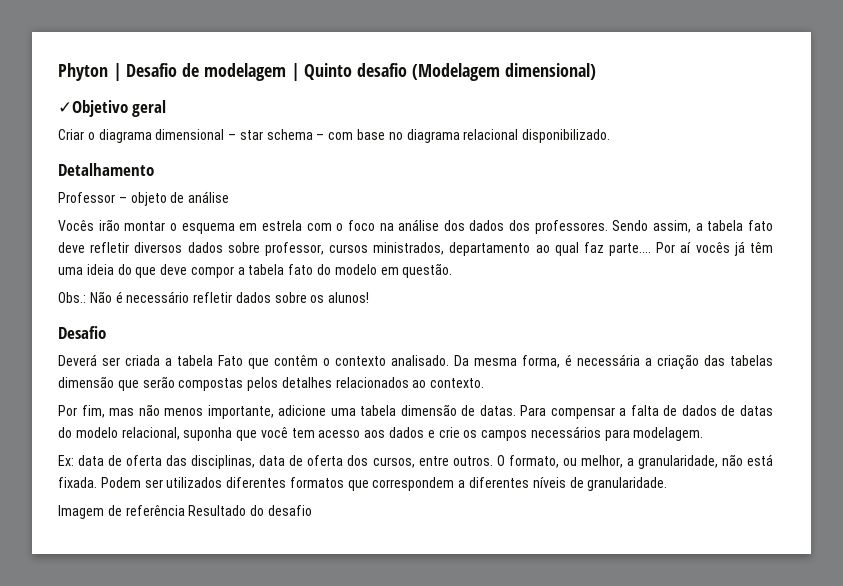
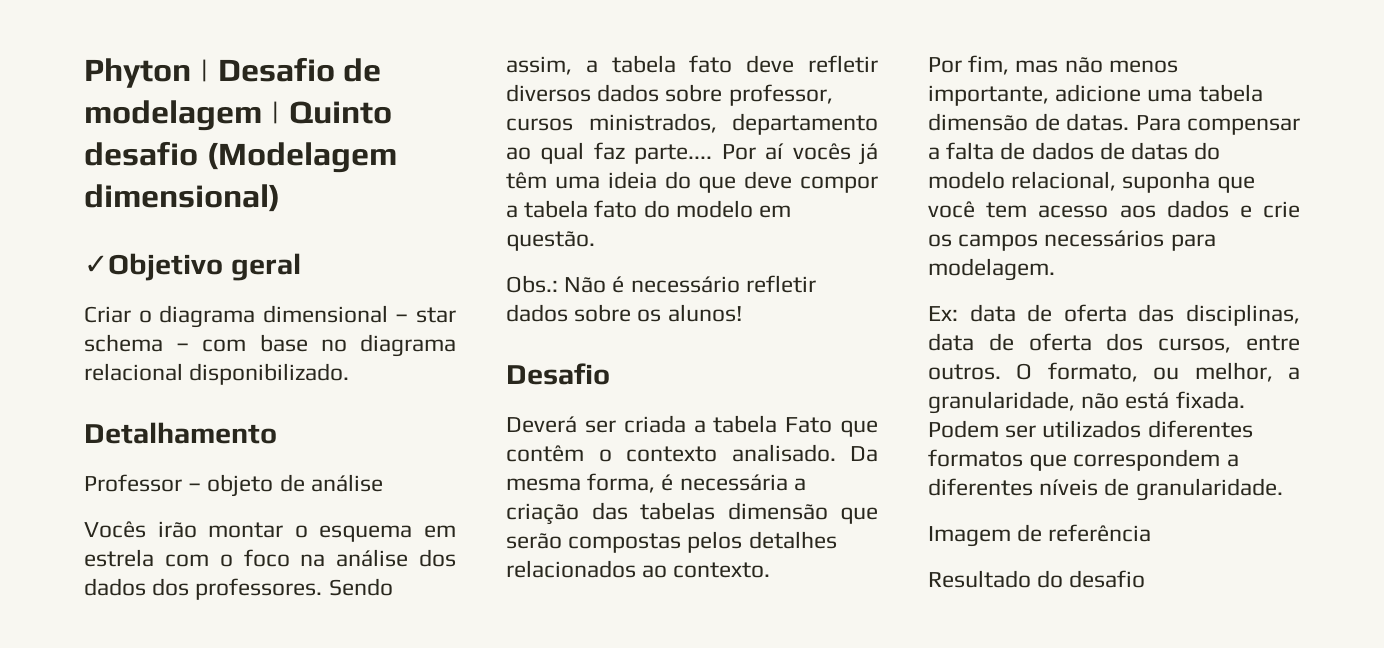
(185, 510) none -> (1152, 533) //

